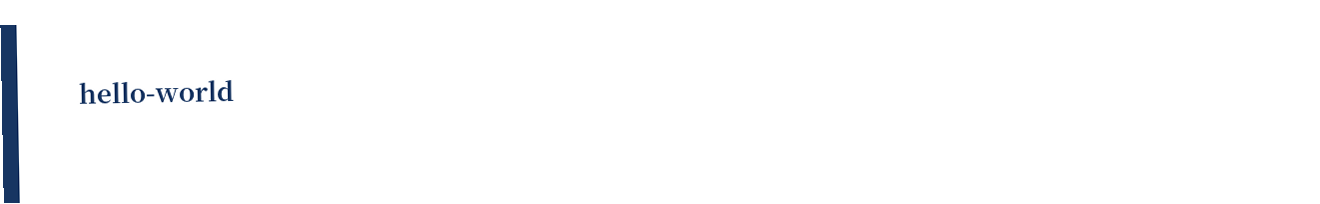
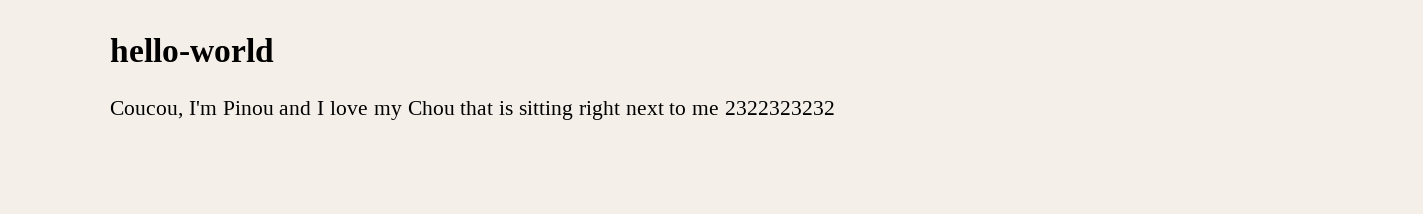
(234, 91) none -> [110,101,836,120] // Coucou, I'm Pinou and I love my Chou that is sitting right next to me 2322323232

